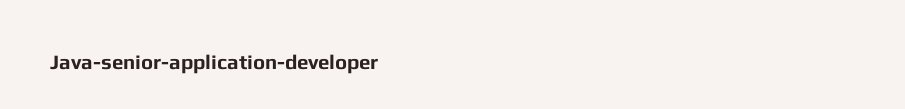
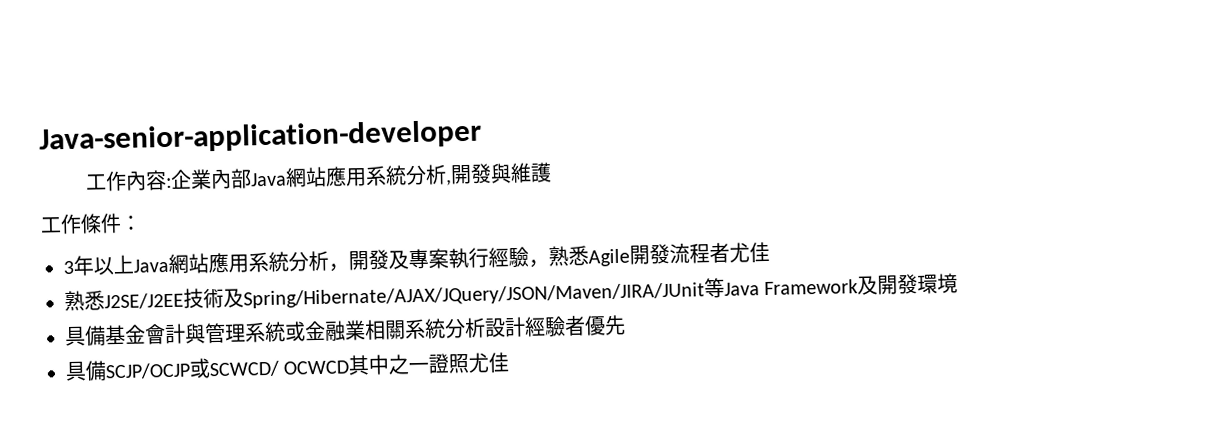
(378, 64) none -> [84,162,552,192] [40,212,142,235] [63,241,770,276] [64,273,959,312] [64,314,626,347] [65,352,510,382] // 工作內容:企業內部Java網站應用系統分析,開發與維護 // 工作條件： // 3年以上Java網站應用系統分析，開發及專案執行經驗，熟悉Agile開發流程者尤佳 // 熟悉J2SE/J2EE技術及Spring/Hibernate/AJAX/JQuery/JSON/Maven/JIRA/JUnit等Java Framework及開發環境 // 具備基金會計與管理系統或金融業相關系統分析設計經驗者優先 // 具備SCJP/OCJP或SCWCD/ OCWCD其中之一證照尤佳

